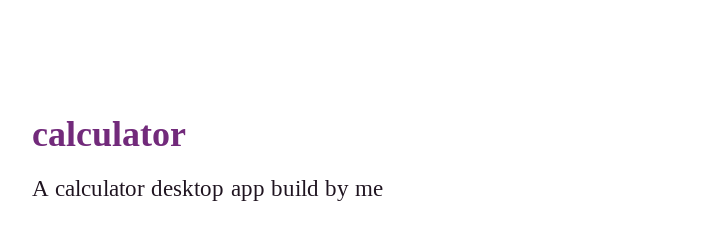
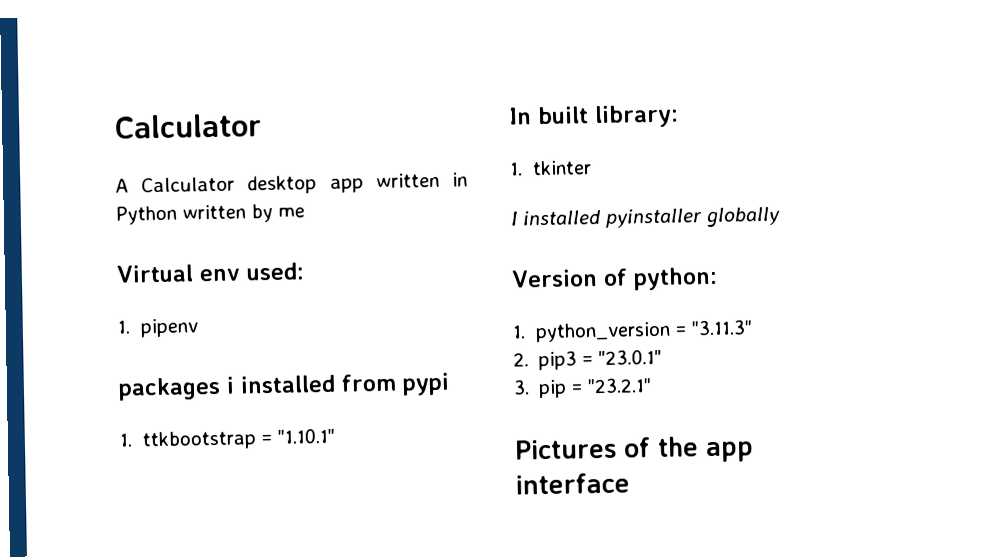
[32,121,186,146] calculator -> [113,113,262,139] Calculator
[55,180,146,196] calculator -> [141,176,236,193] Calculator
[270,180,384,201] build by me -> [375,172,468,189] [115,203,305,225] [116,262,304,283] [117,318,199,338] [118,372,450,401] [119,427,335,451] [508,104,679,129] [509,160,592,176] [510,206,781,228] [511,266,718,291] [512,319,753,343] [513,348,663,371] [513,377,653,399] [514,436,754,463] [515,472,630,495] written in Python written by me // Virtual env used: // 1. pipenv // packages i installed from pypi // 1. ttkbootstrap = "1.10.1" // In built library: // 1. tkinter // I installed pyinstaller globally // Version of python: // 1. python_version = "3.11.3" // 2. pip3 = "23.0.1" // 3. pip = "23.2.1" // Pictures of the app interface

